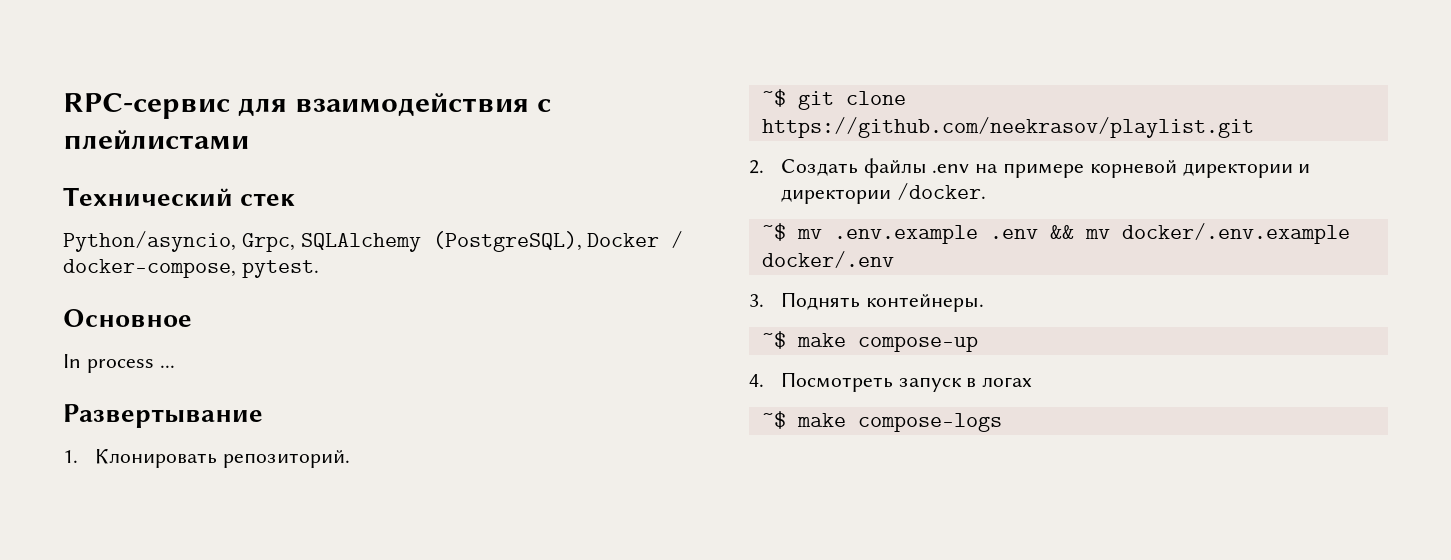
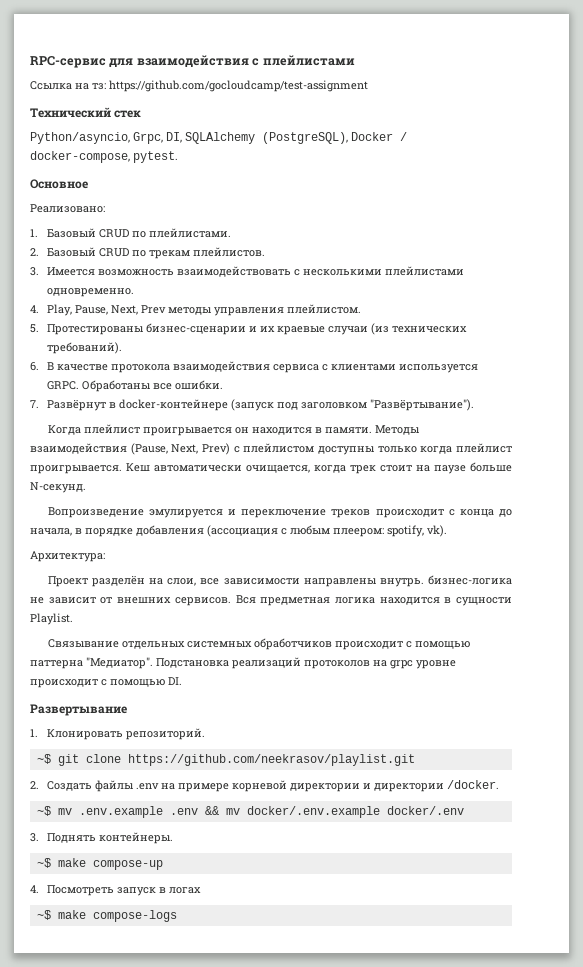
(249, 140) none -> [30,80,368,92] // Ссылка на тз: https://github.com/gocloudcamp/test-assignment
(295, 242) none -> [166,132,182,143] DI,
[63,354,175,373] In process ... -> [30,204,105,213] [30,228,231,238] [30,247,265,259] [30,266,464,277] [46,288,134,297] [30,304,361,316] [30,323,467,335] [46,342,122,354] [30,361,478,373] [46,380,223,392] [30,399,474,411] [47,424,419,436] [30,443,512,455] [30,462,512,474] [30,482,86,493] [47,507,512,518] [30,525,447,537] [30,551,105,562] [47,575,512,587] [30,595,512,606] [30,613,73,625] [47,638,470,650] [30,657,456,669] [30,677,182,688] Реализовано: // 1. Базовый CRUD по плейлистами. // 2. Базовый CRUD по трекам плейлистов. // 3. Имеется возможность взаимодействовать с несколькими плейлистами одновременно. // 4. Play, Pause, Next, Prev методы управления плейлистом. // 5. Протестированы бизнес-сценарии и их краевые случаи (из технических требований). // 6. В качестве протокола взаимодействия сервиса с клиентами используется GRPC. Обработаны все ошибки. // 7. Развёрнут в docker-контейнере (запуск под заголовком "Развёртывание"). // Когда плейлист проигрывается он находится в памяти. Методы взаимодействия (Pause, Next, Prev) с плейлистом доступны только когда плейлист проигрывается. Кеш автоматически очищается, когда трек стоит на паузе больше N-секунд. // Вопроизведение эмулируется и переключение треков происходит с конца до начала, в порядке добавления (ассоциация с любым плеером: spotify, vk). // Архитектура: // Проект разделён на слои, все зависимости направлены внутрь. бизнес-логика не зависит от внешних сервисов. Вся предметная логика находится в сущности Playlist. // Связывание отдельных системных обработчиков происходит с помощью паттерна "Медиатор". Подстановка реализаций протоколов на grpc уровне происходит с помощью DI.

